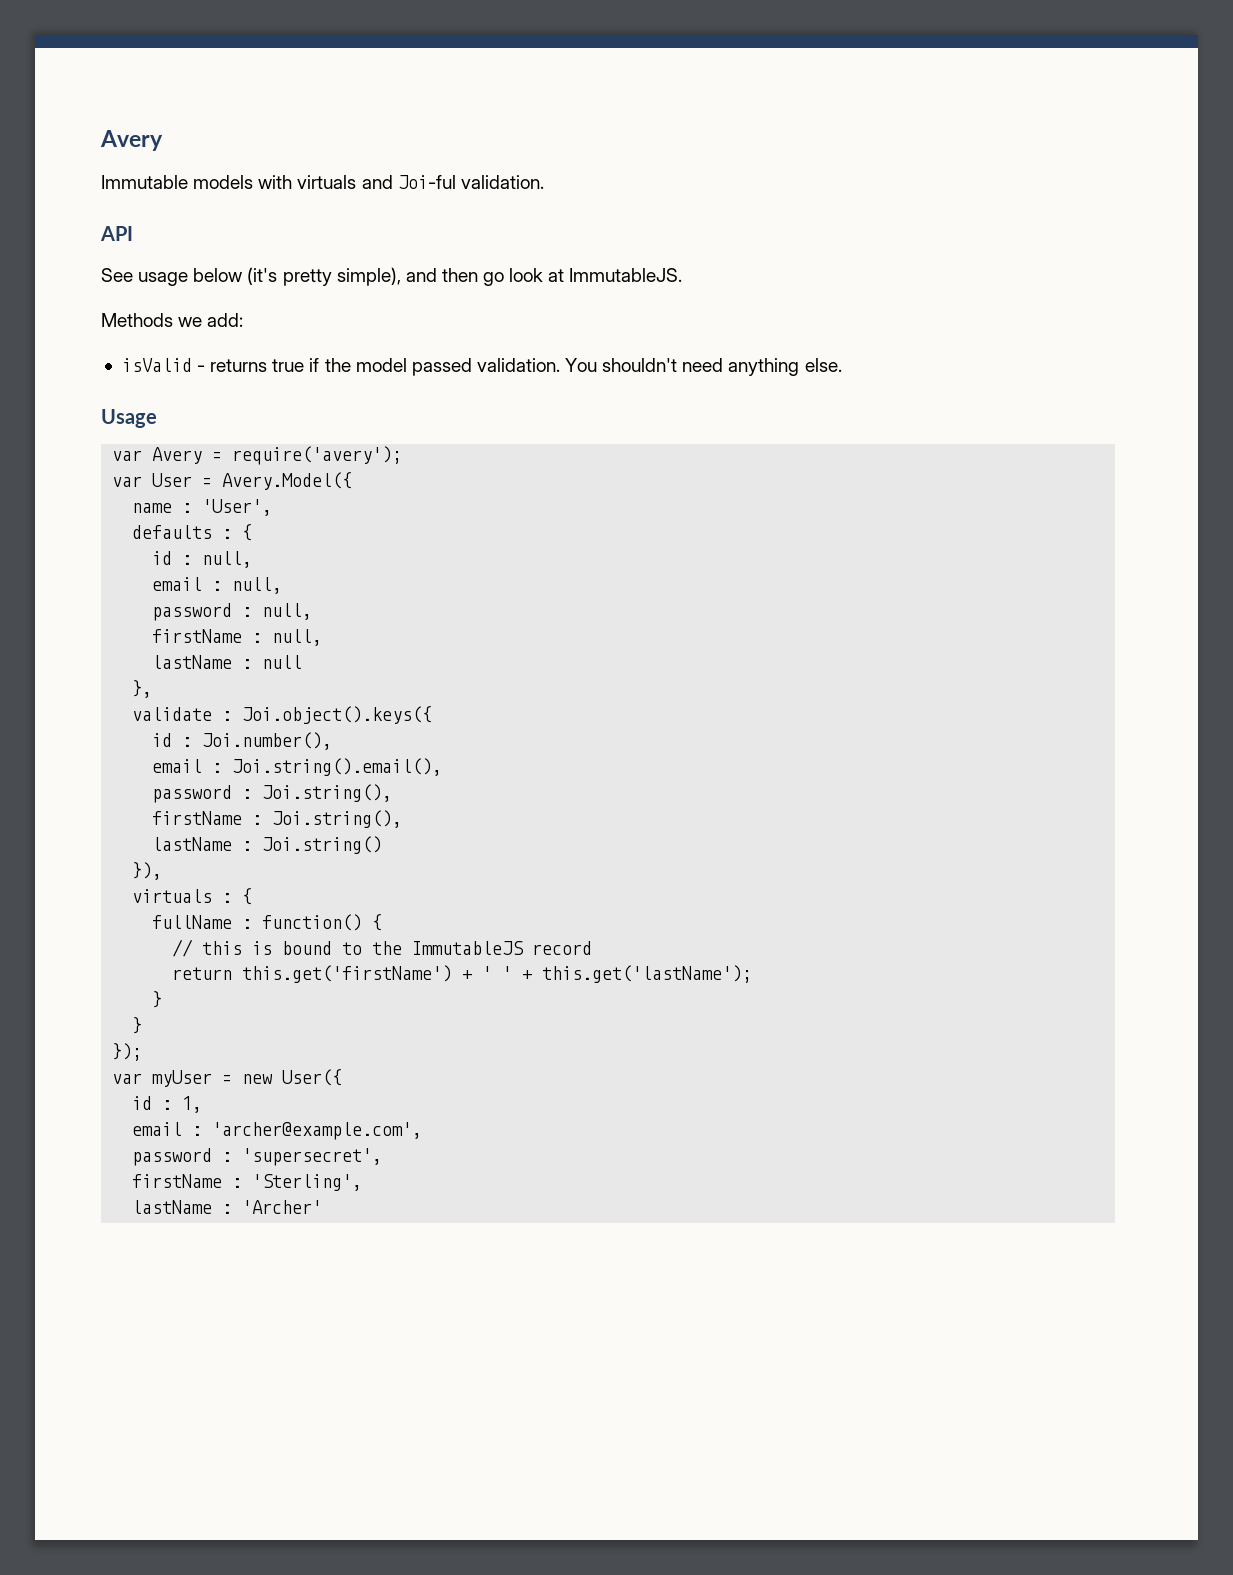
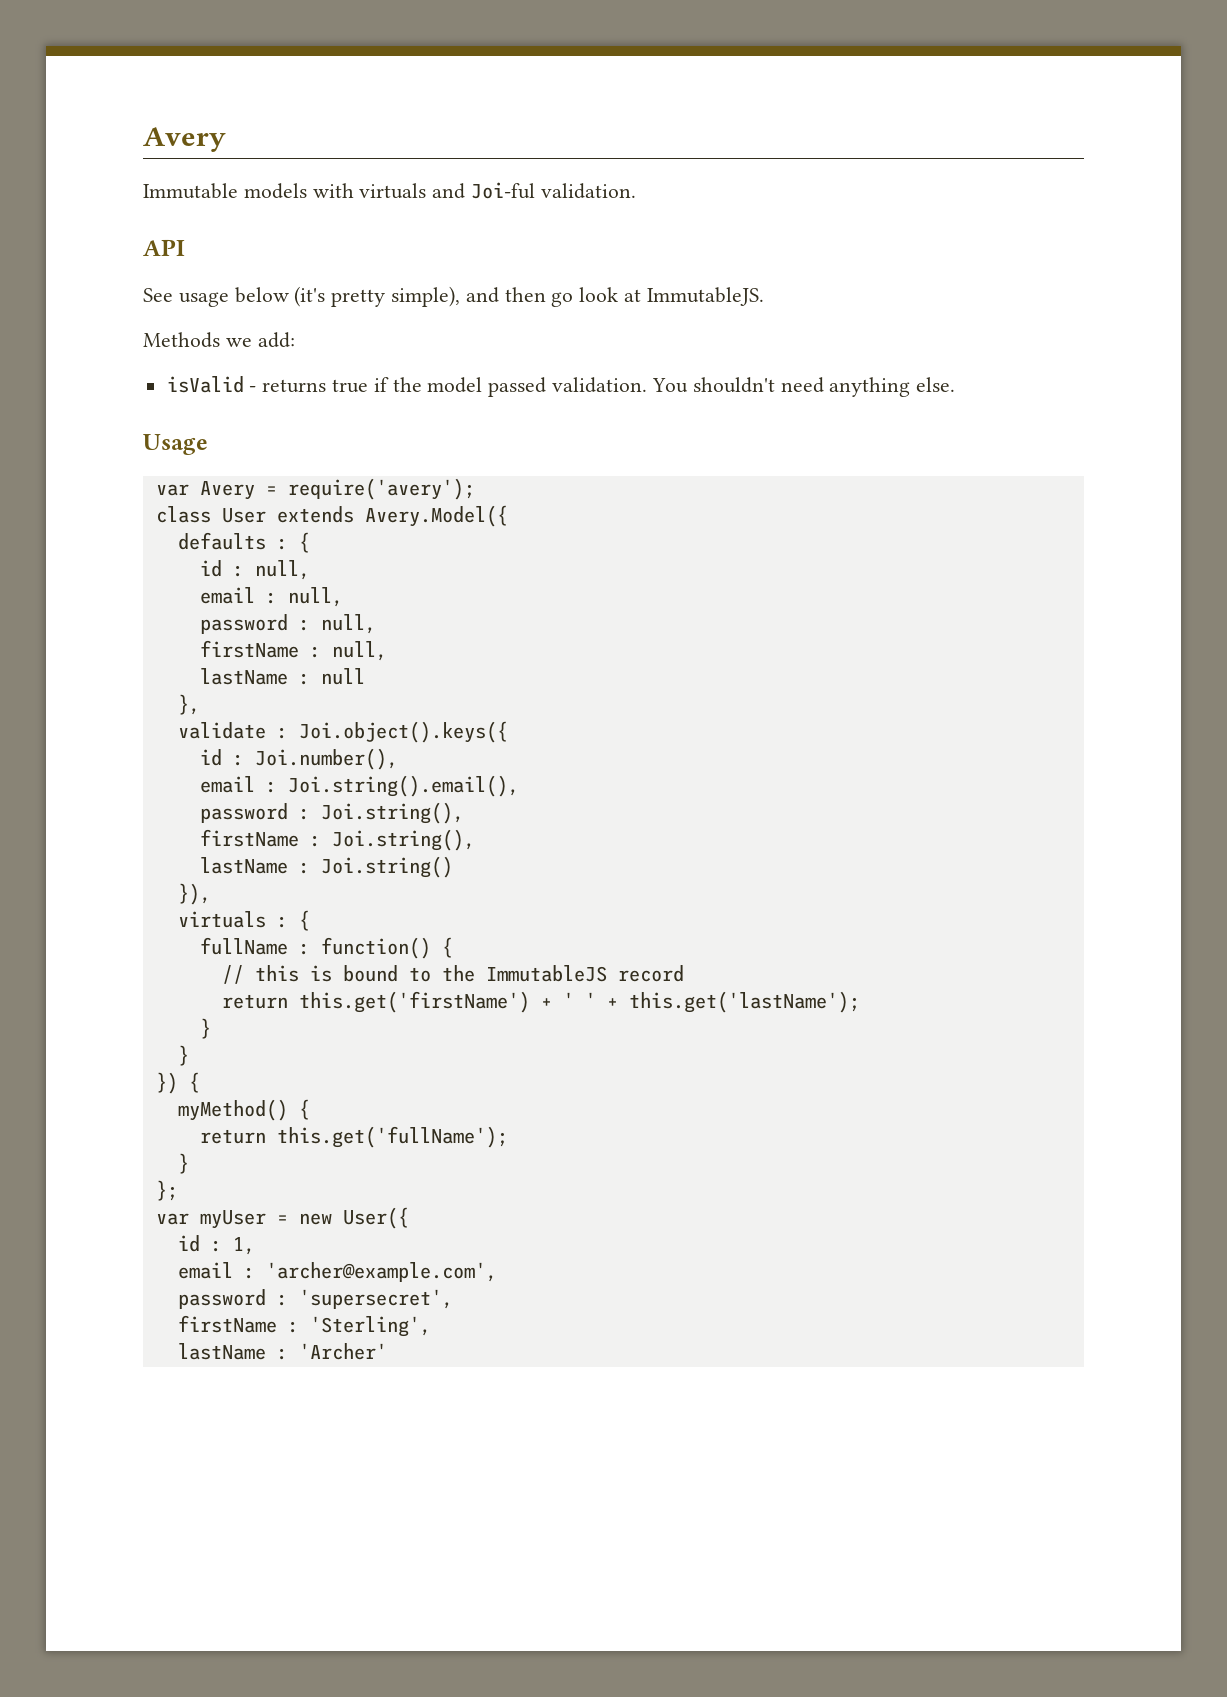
[112,472,353,490] [132,499,273,516] var User = Avery.Model({ // name : 'User', -> [155,505,508,527] class User extends Avery.Model({
[112,1043,143,1061] }); -> [155,1072,200,1094] [177,1099,310,1121] [199,1126,508,1148] [177,1153,189,1174] [155,1180,178,1201] }) { // myMethod() { // return this.get('fullName'); // } // };

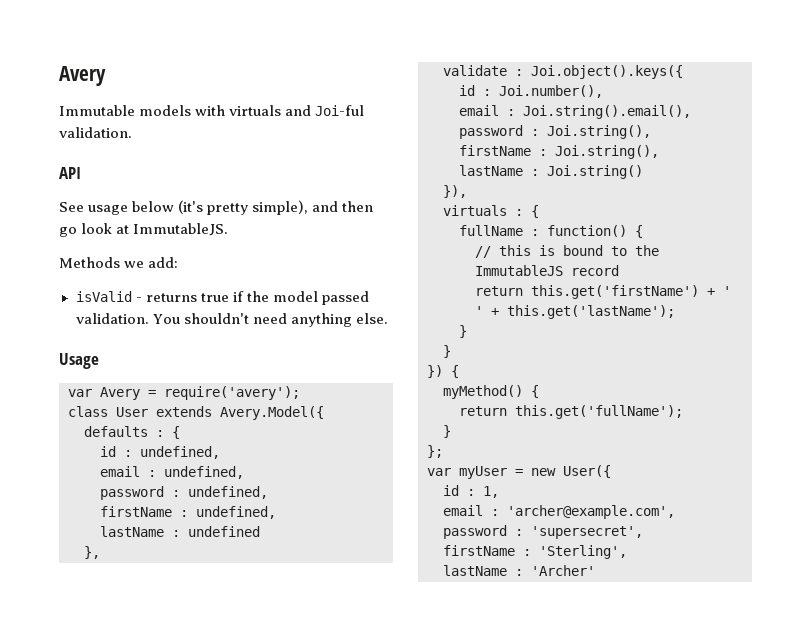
[254,560,310,580] [199,587,343,607] [199,614,376,634] [199,640,387,661] [199,668,365,685] null, // email : null, // password : null, // firstName : null, // lastName : null -> [140,446,220,459] [100,466,244,479] [100,486,268,500] [100,506,276,519] [100,526,260,537] undefined, // email : undefined, // password : undefined, // firstName : undefined, // lastName : undefined

